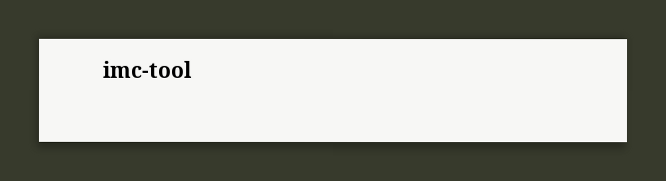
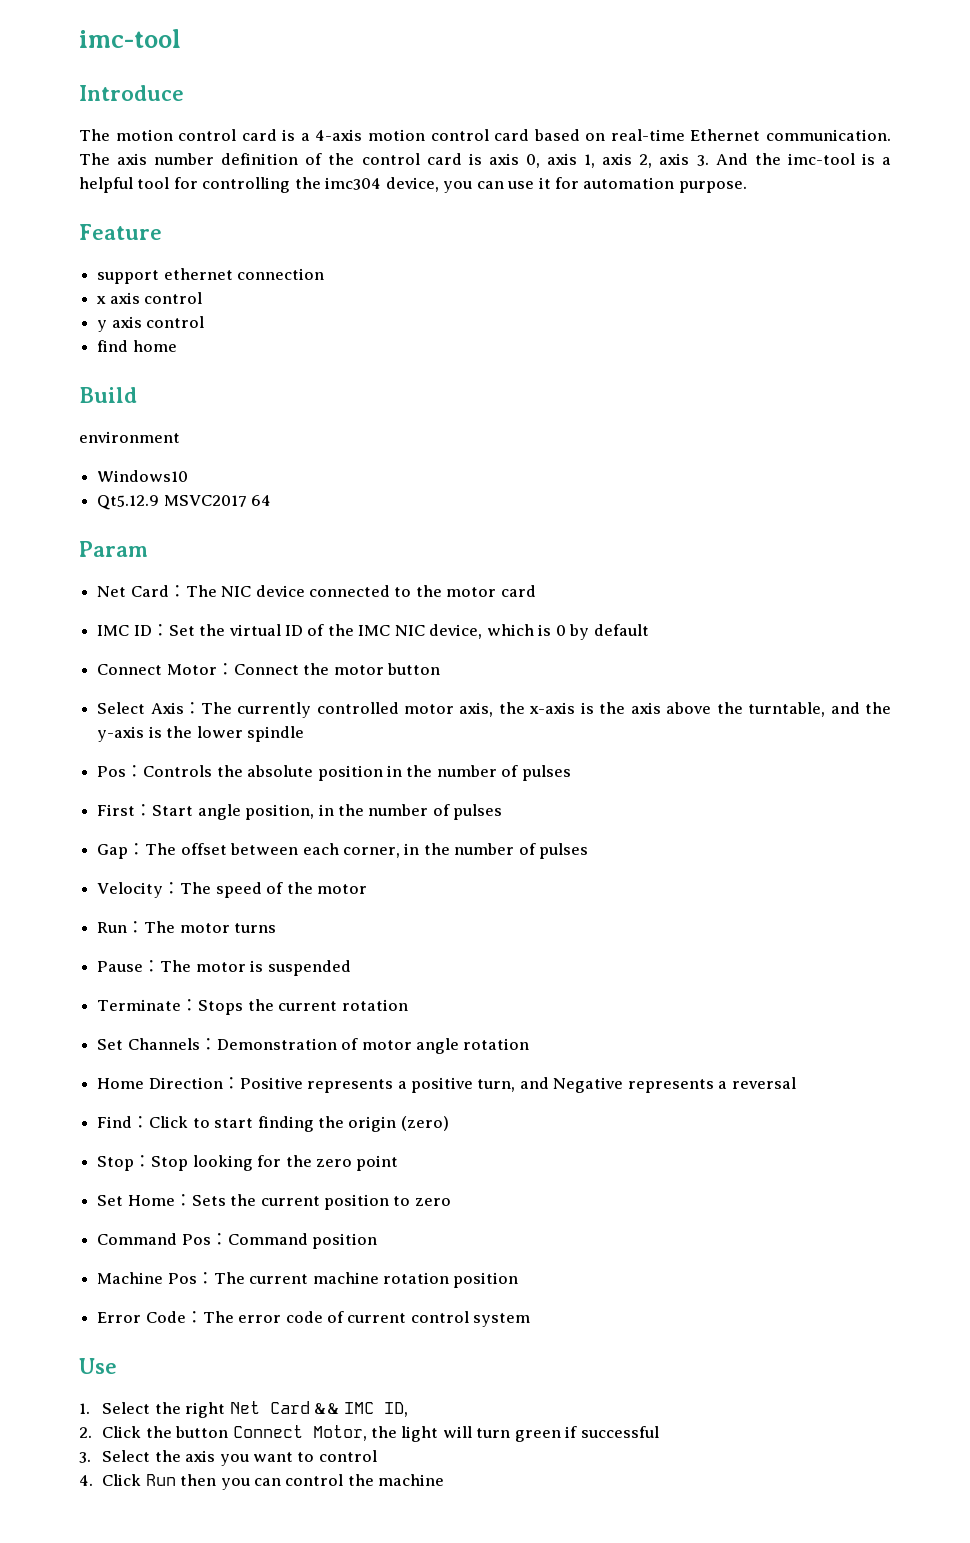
[103,60,193,78] imc-tool -> [79,29,181,48] [79,85,184,101] [79,129,891,141] [79,153,891,168] [79,177,747,193] [79,224,162,240] [97,268,325,284] [96,292,203,304] [97,316,205,332] [97,340,177,352] [79,387,137,403] [79,431,180,443] [97,470,189,482] [97,495,272,510] [79,541,148,557] [97,585,536,597] [97,624,649,640] [97,663,440,675] [97,702,892,718] [97,726,304,742] [97,765,571,781] [97,804,503,820] [97,843,589,859] [97,882,367,898] [97,921,277,933] [97,960,351,976] [97,999,408,1015] [97,1038,530,1054] [97,1077,796,1093] [97,1116,449,1132] [97,1155,399,1171] [97,1194,451,1210] [97,1233,378,1249] [97,1272,519,1288] [97,1311,531,1327] [79,1358,117,1374] [79,1401,409,1418] [79,1425,659,1442] [79,1450,377,1466] [79,1474,445,1490] imc-tool // Introduce // The motion control card is a 4-axis motion control card based on real-time Ethernet communication. The axis number definition of the control card is axis 0, axis 1, axis 2, axis 3. And the imc-tool is a helpful tool for controlling the imc304 device, you can use it for automation purpose. // Feature // support ethernet connection // x axis control // y axis control // find home // Build // environment // Windows10 // Qt5.12.9 MSVC2017 64 // Param // Net Card：The NIC device connected to the motor card // IMC ID：Set the virtual ID of the IMC NIC device, which is 0 by default // Connect Motor：Connect the motor button // Select Axis：The currently controlled motor axis, the x-axis is the axis above the turntable, and the y-axis is the lower spindle // Pos：Controls the absolute position in the number of pulses // First：Start angle position, in the number of pulses // Gap：The offset between each corner, in the number of pulses // Velocity：The speed of the motor // Run：The motor turns // Pause：The motor is suspended // Terminate：Stops the current rotation // Set Channels：Demonstration of motor angle rotation // Home Direction：Positive represents a positive turn, and Negative represents a reversal // Find：Click to start finding the origin (zero) // Stop：Stop looking for the zero point // Set Home：Sets the current position to zero // Command Pos：Command position // Machine Pos：The current machine rotation position // Error Code：The error code of current control system // Use // 1. Select the right Net Card && IMC ID, // 2. Click the button Connect Motor, the light will turn green if successful // 3. Select the axis you want to control // 4. Click Run then you can control the machine

